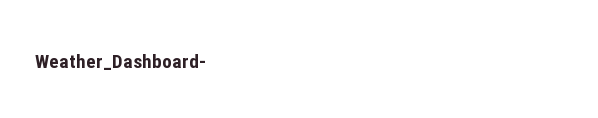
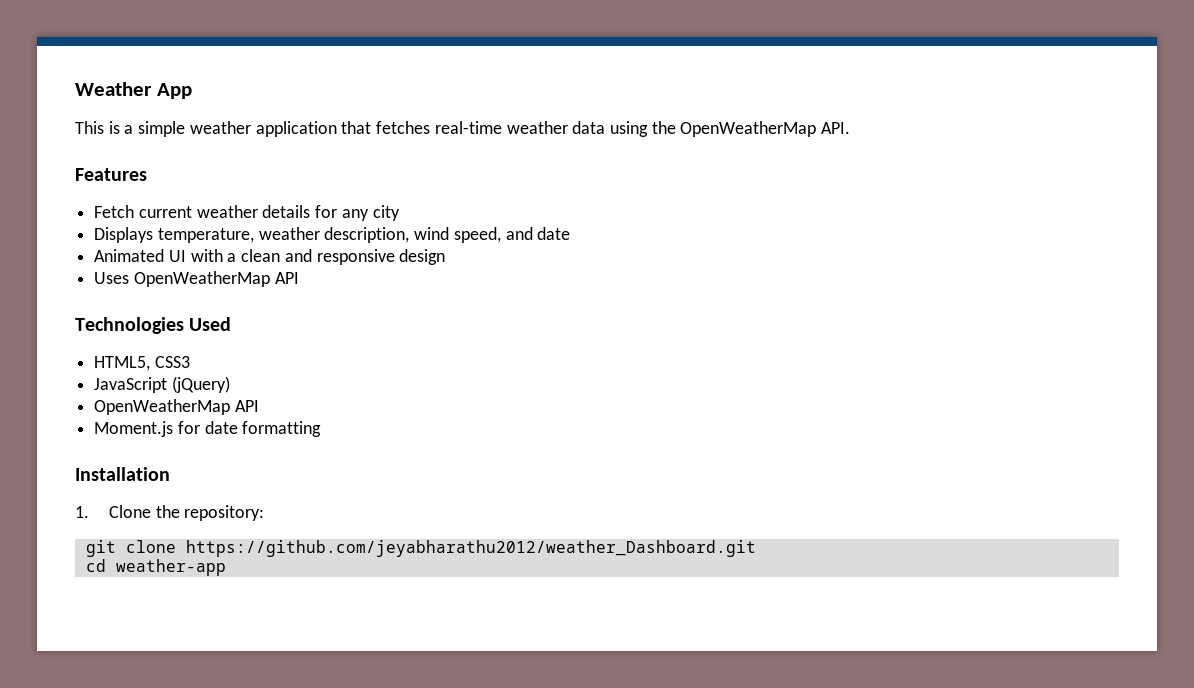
[35,54,206,70] Weather_Dashboard- -> [75,82,192,99] [75,121,851,137] [75,168,147,181] [94,205,400,221] [94,227,571,243] [94,249,446,265] [94,271,299,287] [75,317,232,334] [94,356,190,371] [94,376,230,393] [94,399,259,415] [94,421,322,437] [75,467,170,481] [75,505,265,521] [85,540,756,557] [85,559,226,576] Weather App // This is a simple weather application that fetches real-time weather data using the OpenWeatherMap API. // Features // Fetch current weather details for any city // Displays temperature, weather description, wind speed, and date // Animated UI with a clean and responsive design // Uses OpenWeatherMap API // Technologies Used // HTML5, CSS3 // JavaScript (jQuery) // OpenWeatherMap API // Moment.js for date formatting // Installation // 1. Clone the repository: // git clone https://github.com/jeyabharathu2012/weather_Dashboard.git // cd weather-app

